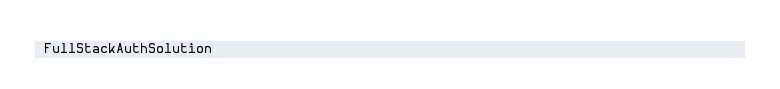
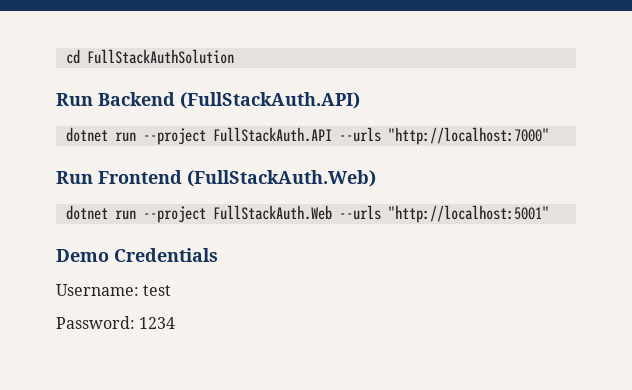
(43, 48) none -> [65,49,80,64] cd
(212, 48) none -> [56,92,360,109] [65,127,549,145] [56,170,376,187] [65,205,549,223] [56,248,218,262] [56,284,172,296] [56,316,176,329] // Run Backend (FullStackAuth.API) // dotnet run --project FullStackAuth.API --urls "http://localhost:7000" // Run Frontend (FullStackAuth.Web) // dotnet run --project FullStackAuth.Web --urls "http://localhost:5001" // Demo Credentials // Username: test // Password: 1234

